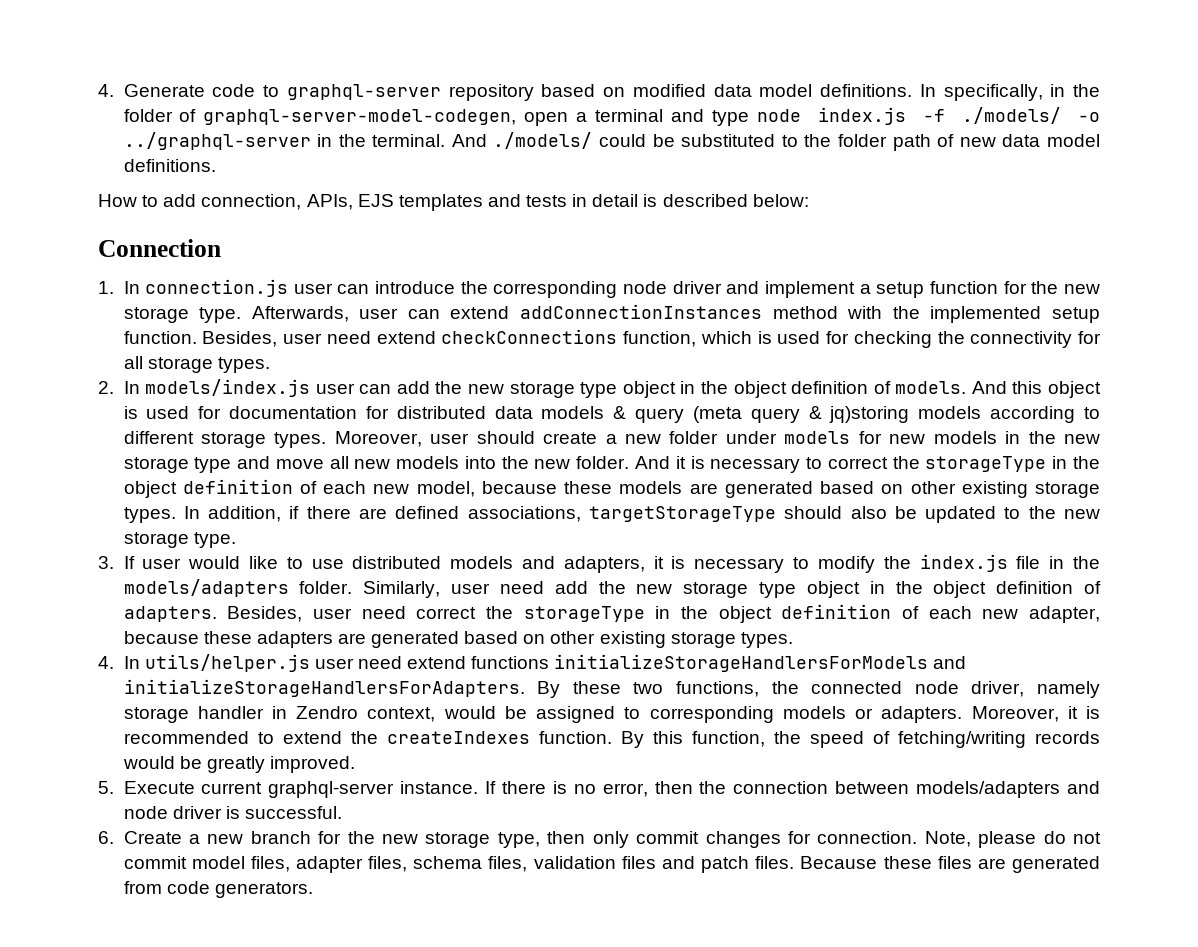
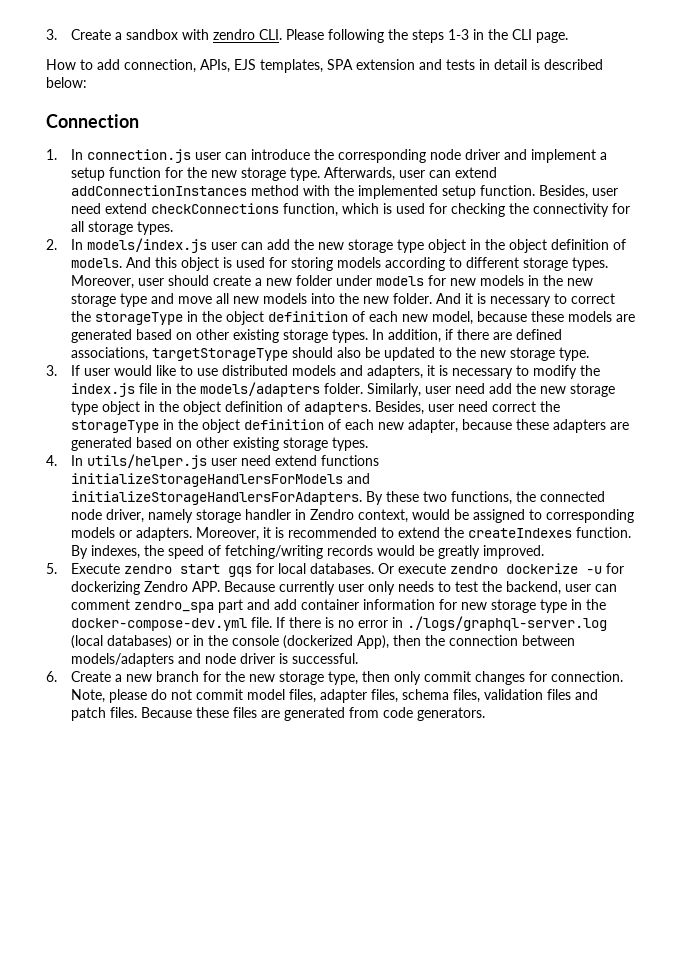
[98,84,1100,101] [123,107,1100,126] [123,132,1100,151] [123,159,216,172] 4. Generate code to graphql-server repository based on modified data model definitions. In specifically, in the folder of graphql-server-model-codegen, open a terminal and type node index.js -f ./models/ -o ../graphql-server in the terminal. And ./models/ could be substituted to the folder path of new data model definitions. -> [46,29,569,43] 3. Create a sandbox with zendro CLI. Please following the steps 1-3 in the CLI page.
[398,194,483,211] templates -> [260,59,415,73] templates, SPA extension
[229,406,910,423] documentation for distributed data models & query (meta query & jq)storing -> [291,257,334,271] storing
[652,731,765,747] this function, -> [91,545,141,559] indexes,
[201,781,648,798] current graphql-server instance. If there is no error, -> [124,563,625,577] [71,581,618,595] [71,599,607,613] [71,616,608,631] [71,635,390,649] zendro start gqs for local databases. Or execute zendro dockerize -u for dockerizing Zendro APP. Because currently user only needs to test the backend, user can comment zendro_spa part and add container information for new storage type in the docker-compose-dev.yml file. If there is no error in ./logs/graphql-server.log (local databases) or in the console (dockerized App),

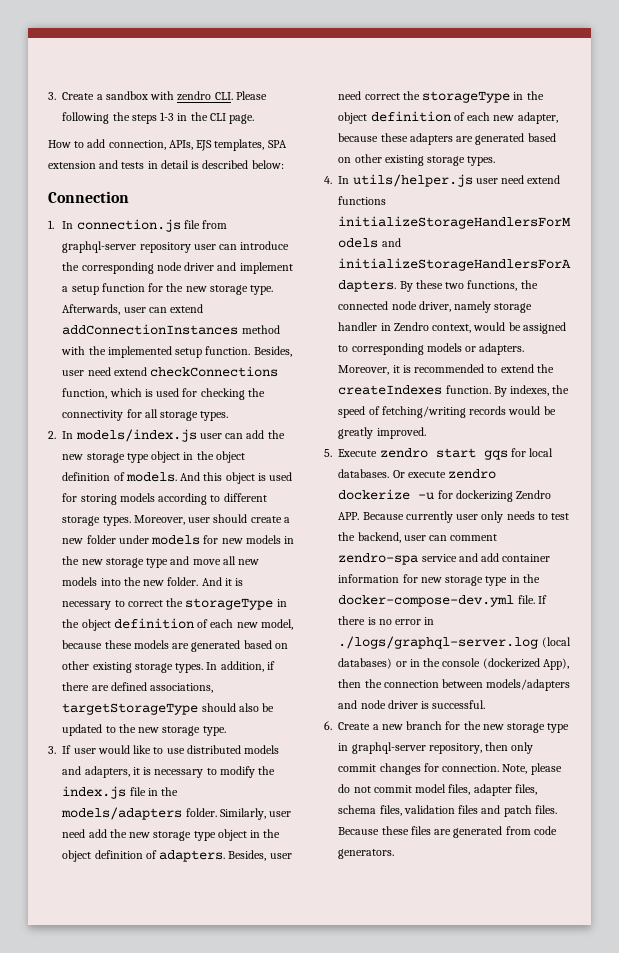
(192, 156) none -> [183,220,228,229] [62,241,191,253] file from graphql-server repository
[134,599,244,613] zendro_spa part -> [338,553,457,565] zendro-spa service
[328,671,359,685] type, -> [547,723,570,733] [338,742,482,754] type in graphql-server repository,

